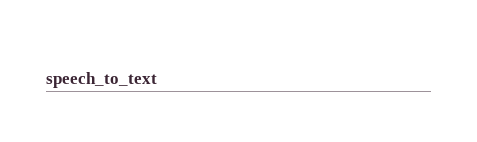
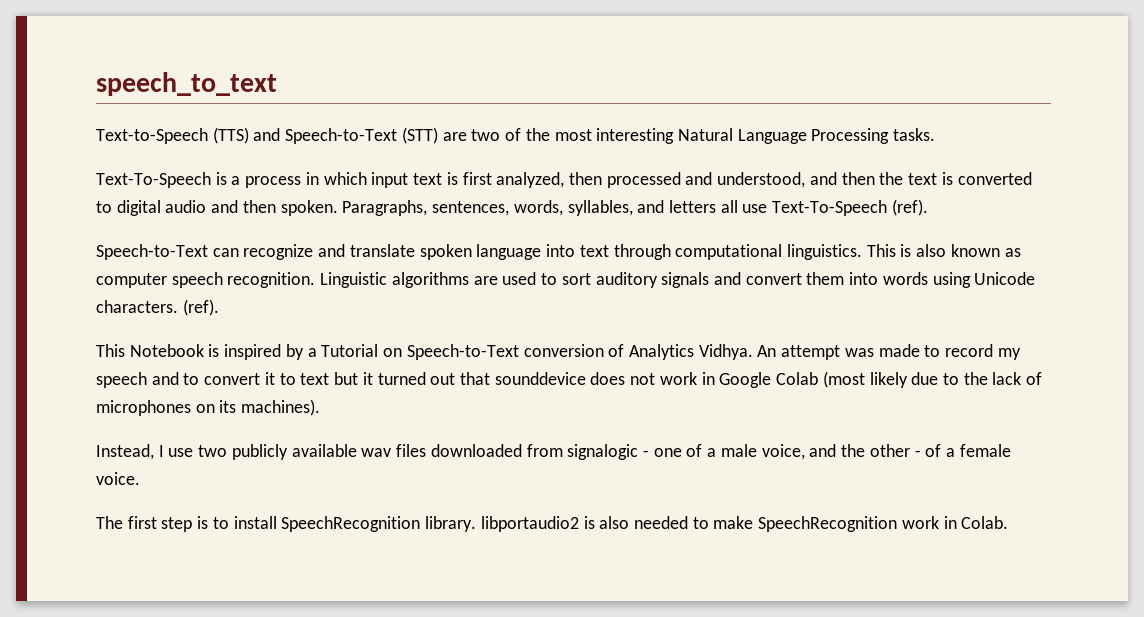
(157, 80) none -> [96,127,936,144] [96,172,1032,188] [96,199,928,216] [96,244,1021,260] [96,272,1036,288] [96,299,219,316] [96,344,1021,360] [96,371,1043,388] [96,399,321,416] [96,444,1011,460] [96,472,140,485] [96,516,1009,532] // Text-to-Speech (TTS) and Speech-to-Text (STT) are two of the most interesting Natural Language Processing tasks. // Text-To-Speech is a process in which input text is first analyzed, then processed and understood, and then the text is converted to digital audio and then spoken. Paragraphs, sentences, words, syllables, and letters all use Text-To-Speech (ref). // Speech-to-Text can recognize and translate spoken language into text through computational linguistics. This is also known as computer speech recognition. Linguistic algorithms are used to sort auditory signals and convert them into words using Unicode characters. (ref). // This Notebook is inspired by a Tutorial on Speech-to-Text conversion of Analytics Vidhya. An attempt was made to record my speech and to convert it to text but it turned out that sounddevice does not work in Google Colab (most likely due to the lack of microphones on its machines). // Instead, I use two publicly available wav files downloaded from signalogic - one of a male voice, and the other - of a female voice. // The first step is to install SpeechRecognition library. libportaudio2 is also needed to make SpeechRecognition work in Colab.

